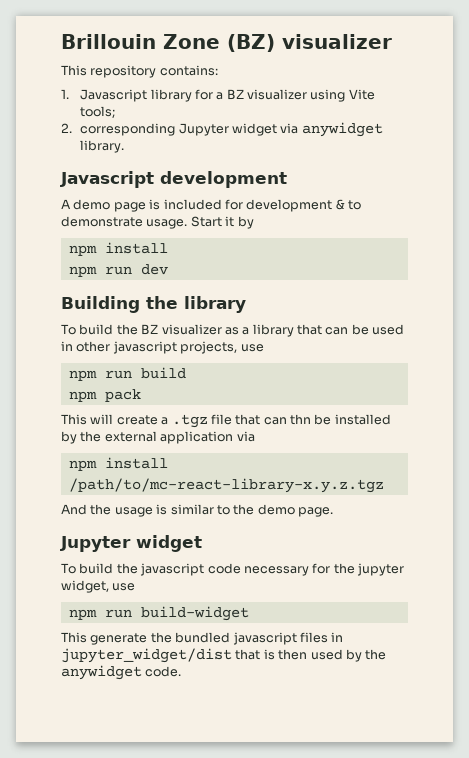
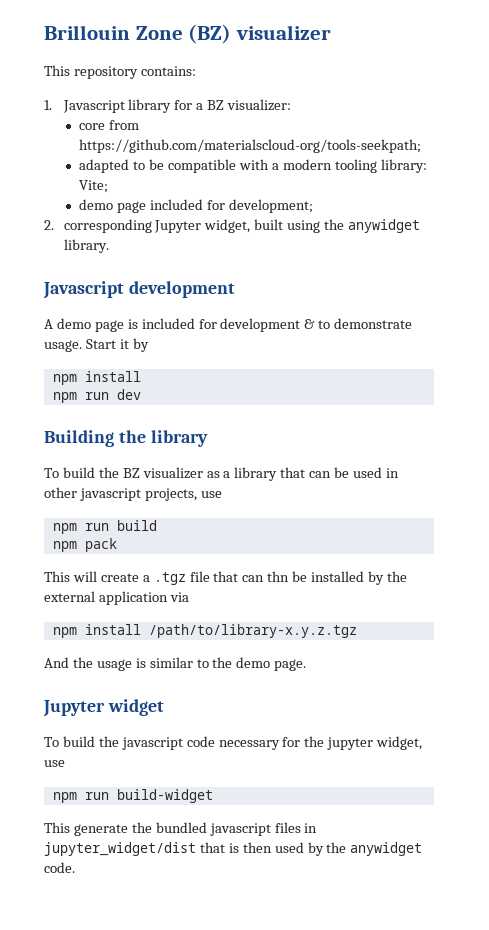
[247,89,375,102] [80,106,116,118] visualizer using Vite tools; -> [227,99,292,111] [79,120,140,130] [79,139,422,153] [79,159,427,173] [79,180,109,193] [79,199,314,213] visualizer: // core from https://github.com/materialscloud-org/tools-seekpath; // adapted to be compatible with a modern tooling library: Vite; // demo page included for development;
[231,123,299,136] widget via -> [204,219,345,233] widget, built using the
[68,478,384,493] /path/to/mc-react-library-x.y.z.tgz -> [148,624,357,638] /path/to/library-x.y.z.tgz

